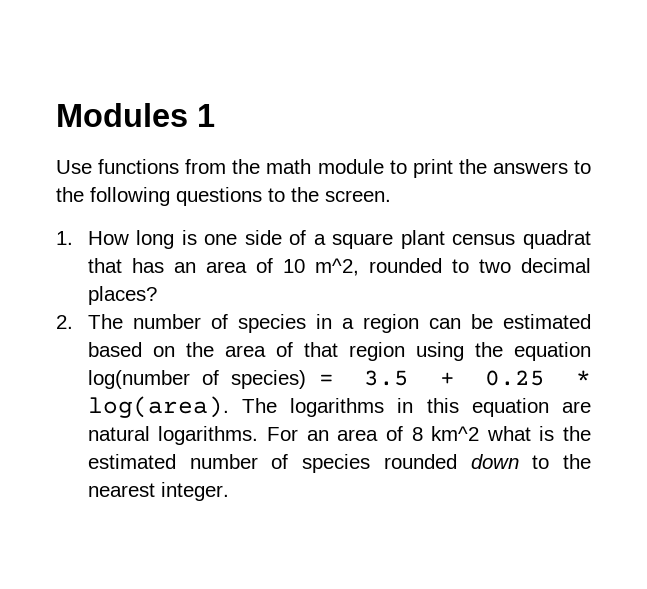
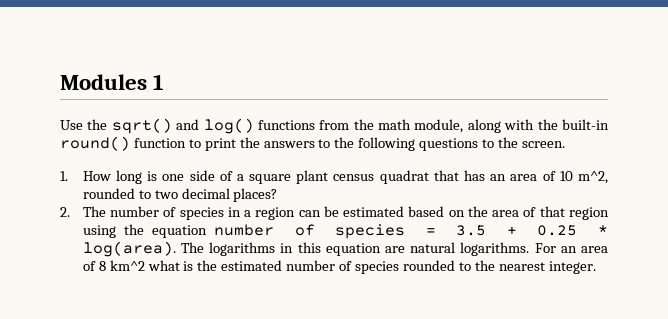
[98,159,384,174] functions from the math module -> [87,118,609,134] [60,136,186,151] the sqrt() and log() functions from the math module, along with the built-in round() function
[87,370,307,389] log(number of species) -> [213,224,406,239] number of species
[470,454,519,469] down -> (455, 265) none

